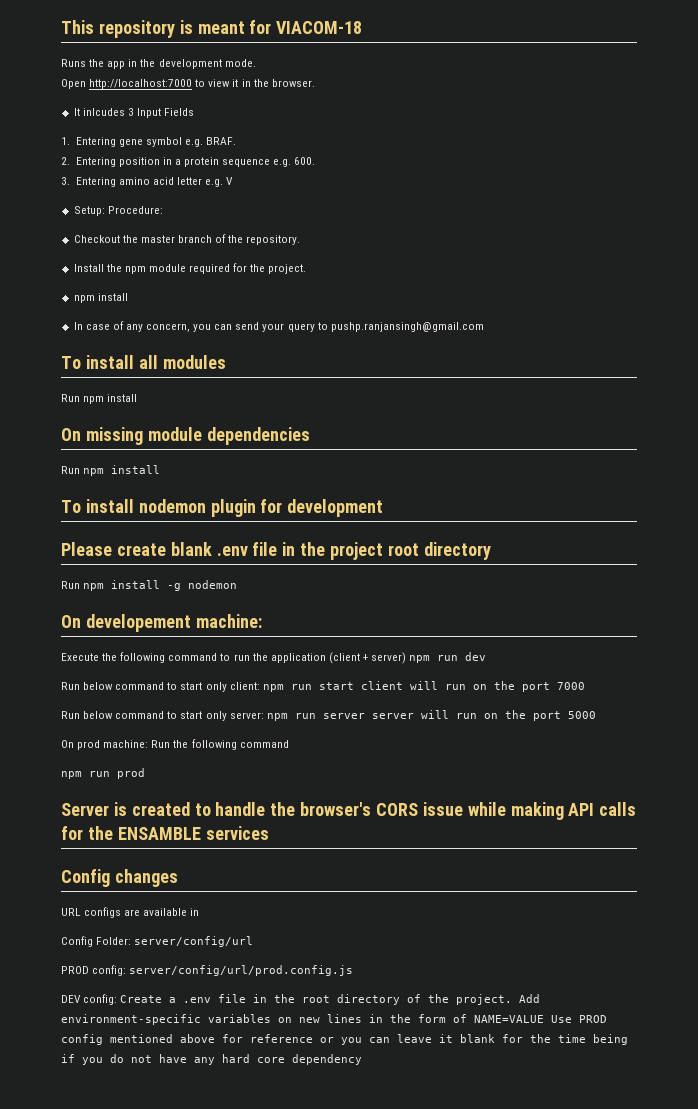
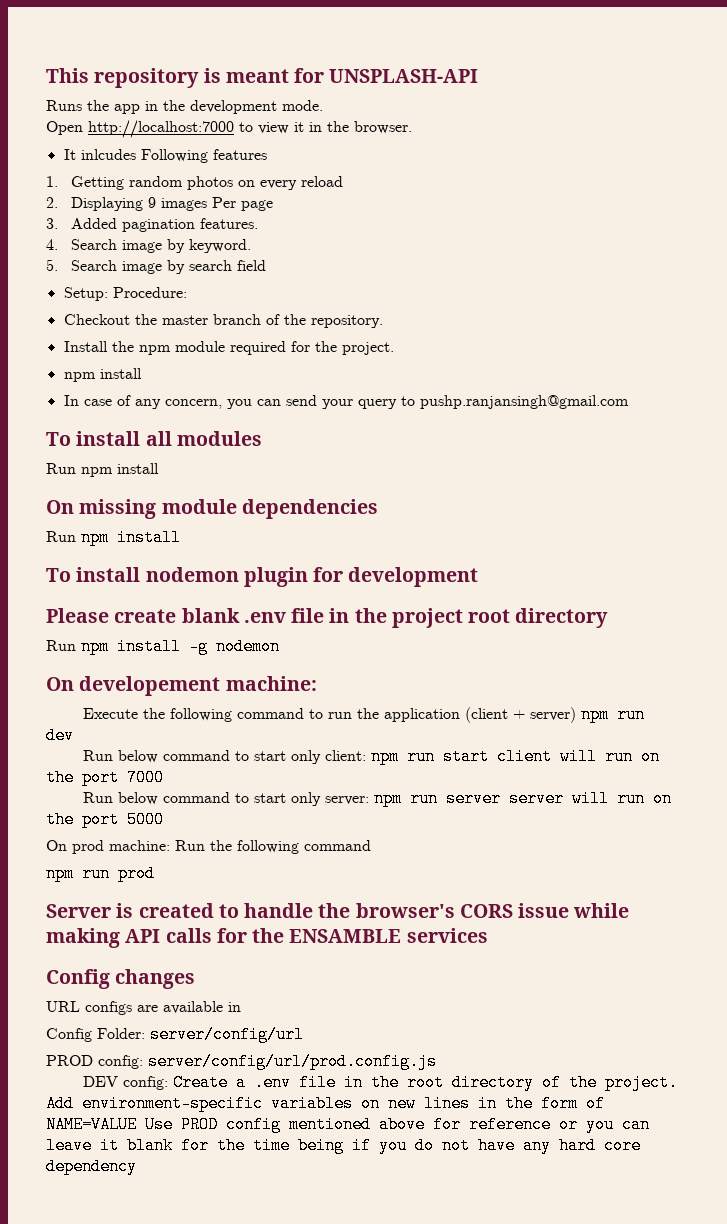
[276,21,363,34] VIACOM-18 -> [329,69,479,83] UNSPLASH-API
[127,108,195,118] [61,137,237,147] [61,157,316,167] [61,177,234,187] 3 Input Fields // 1. Entering gene symbol e.g. BRAF. // 2. Entering position in a protein sequence e.g. 600. // 3. Entering amino acid letter e.g. V -> [140,149,267,163] [46,176,343,190] [46,197,273,211] [46,218,258,232] [46,239,251,253] [46,259,266,274] Following features // 1. Getting random photos on every reload // 2. Displaying 9 images Per page // 3. Added pagination features. // 4. Search image by keyword. // 5. Search image by search field

